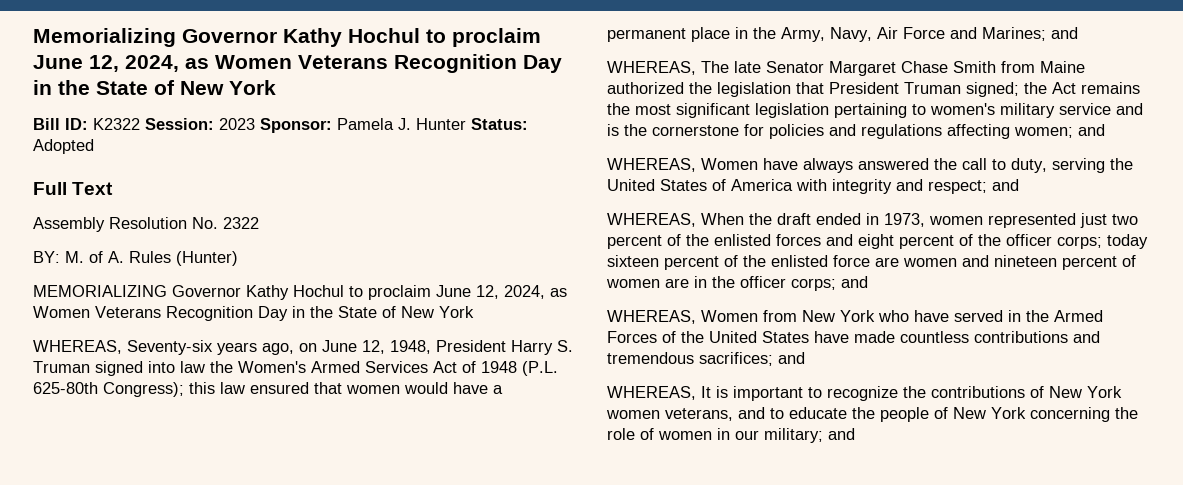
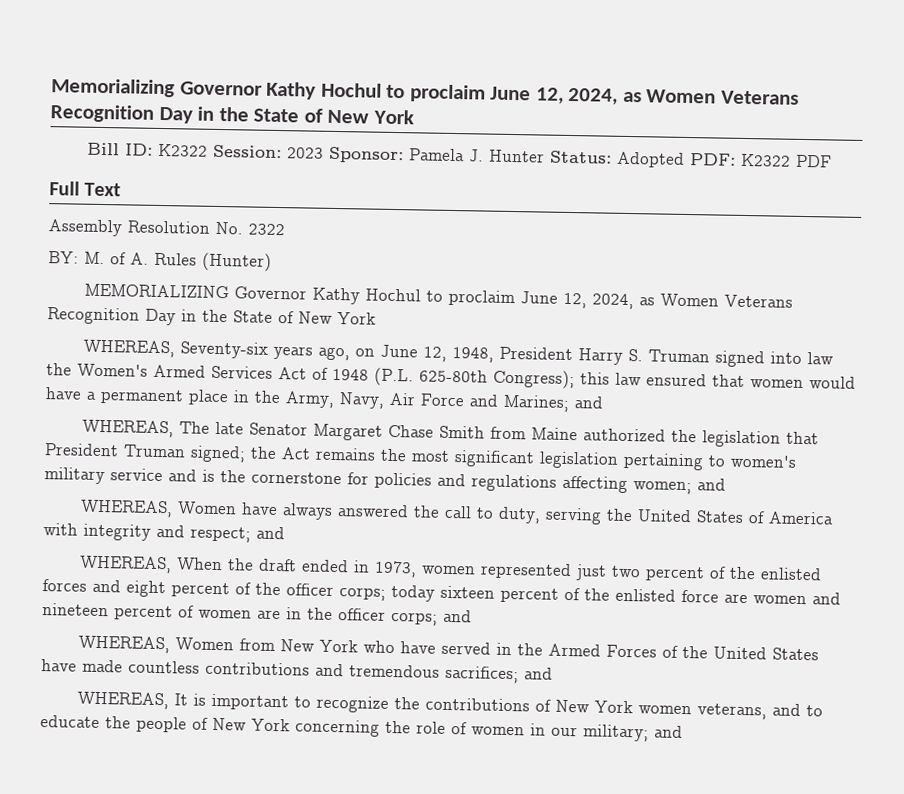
(94, 146) none -> [690,153,833,168] PDF: K2322 PDF

